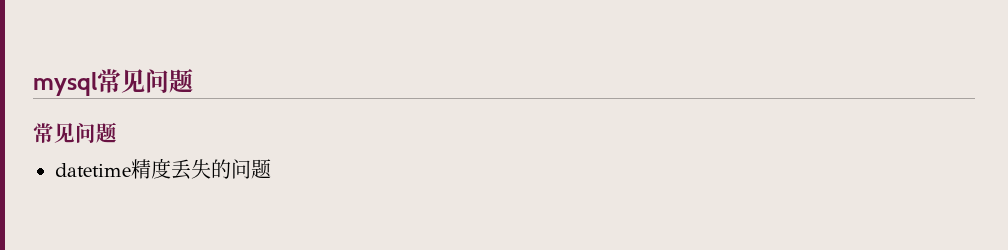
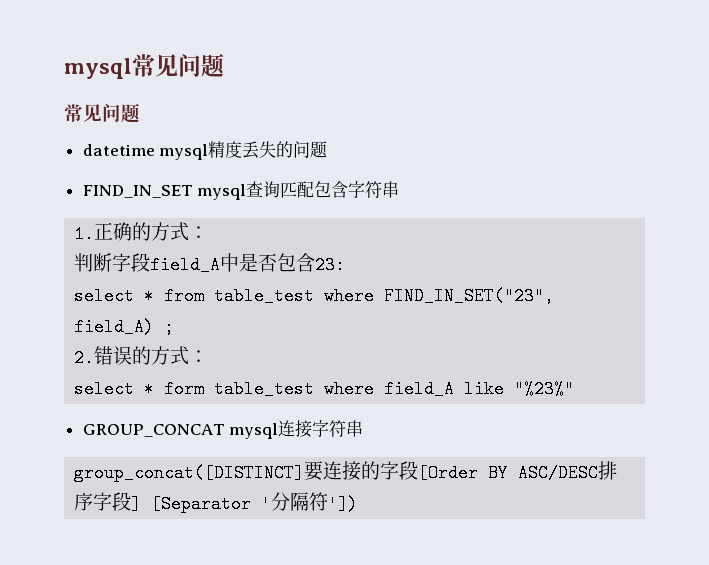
(131, 170) none -> [159,144,209,160] mysql
(271, 169) none -> [82,181,400,200] [74,222,209,243] [74,253,346,274] [74,287,555,305] [74,318,175,336] [74,346,209,367] [74,380,575,398] [82,420,364,439] [74,461,618,482] [74,492,359,513] // FIND_IN_SET mysql查询匹配包含字符串 // 1.正确的方式： // 判断字段field_A中是否包含23: // select * from table_test where FIND_IN_SET("23", field_A) ; // 2.错误的方式： // select * form table_test where field_A like "%23%" // GROUP_CONCAT mysql连接字符串 // group_concat([DISTINCT]要连接的字段[Order BY ASC/DESC排序字段] [Separator '分隔符'])

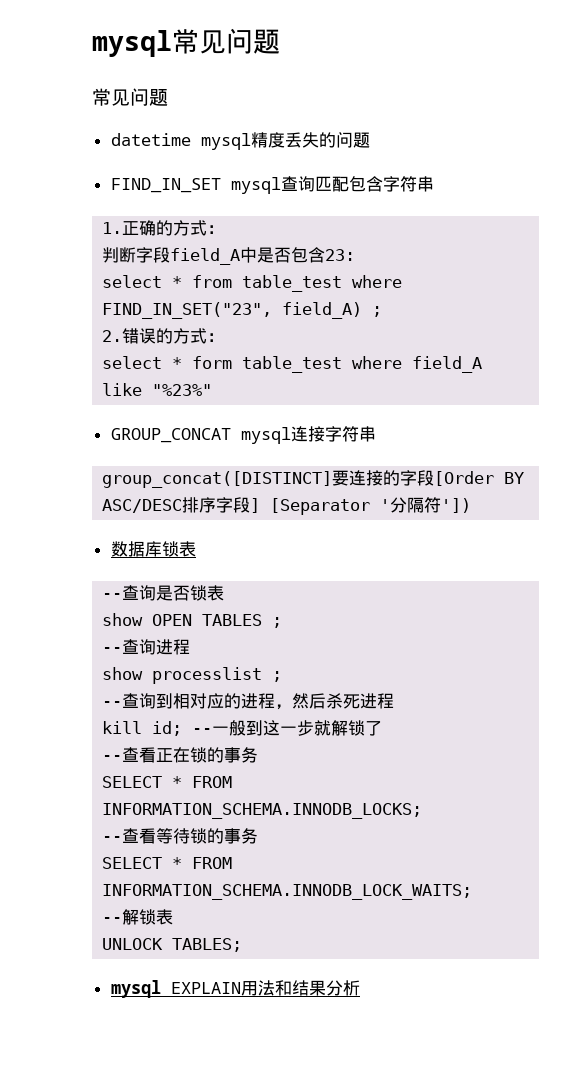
(359, 504) none -> [110,541,196,557] [102,585,225,601] [102,613,283,628] [102,639,191,655] [102,667,283,684] [102,693,395,710] [102,720,383,736] [102,747,259,763] [102,776,233,788] [102,803,423,819] [102,828,259,844] [102,857,233,869] [102,884,473,900] [102,909,174,925] [102,938,243,952] [110,980,360,998] // 数据库锁表 // --查询是否锁表 // show OPEN TABLES ; // --查询进程 // show processlist ; // --查询到相对应的进程，然后杀死进程 // kill id; --一般到这一步就解锁了 // --查看正在锁的事务 // SELECT * FROM INFORMATION_SCHEMA.INNODB_LOCKS; // --查看等待锁的事务 // SELECT * FROM INFORMATION_SCHEMA.INNODB_LOCK_WAITS; // --解锁表 // UNLOCK TABLES; // mysql EXPLAIN用法和结果分析

